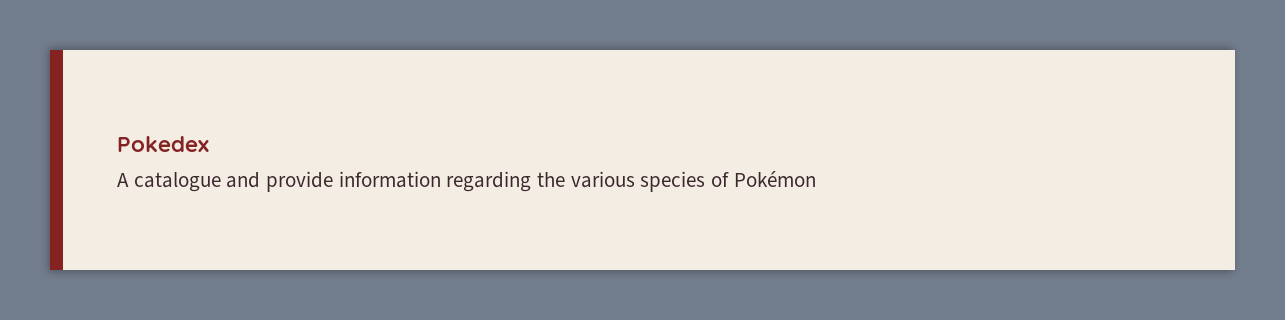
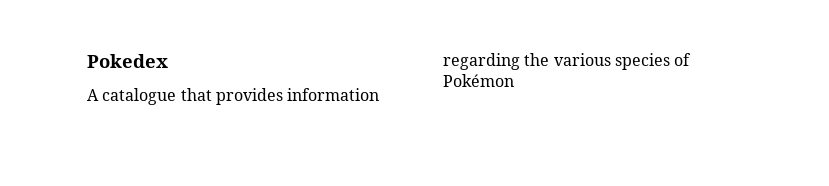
[226,171,334,192] and provide -> [180,88,283,105] that provides

